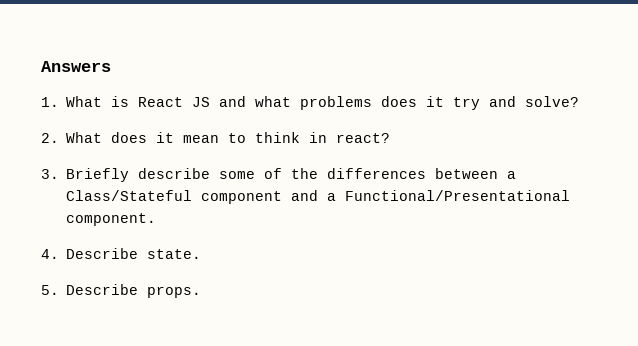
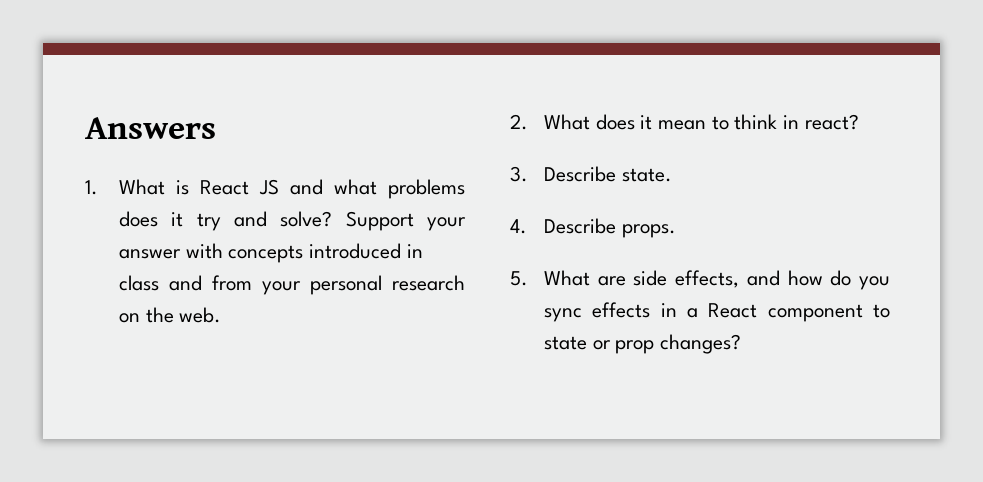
(580, 101) none -> [345,211,467,231] [118,243,423,263] [118,275,465,295] [118,307,222,323] Support your answer with concepts introduced in class and from your personal research on the web.
[66,168,517,182] [66,190,571,204] [66,213,157,226] [41,249,59,259] Briefly describe some of the differences between a Class/Stateful component and a Functional/Presentational component. // 4. -> (528, 174) none
[41,285,59,295] 5. -> [510,219,527,234] 4.
(202, 292) none -> [510,270,890,290] [543,302,890,322] [543,334,741,354] // 5. What are side effects, and how do you sync effects in a React component to state or prop changes?

